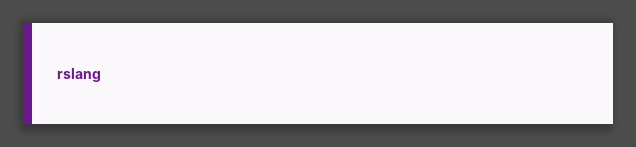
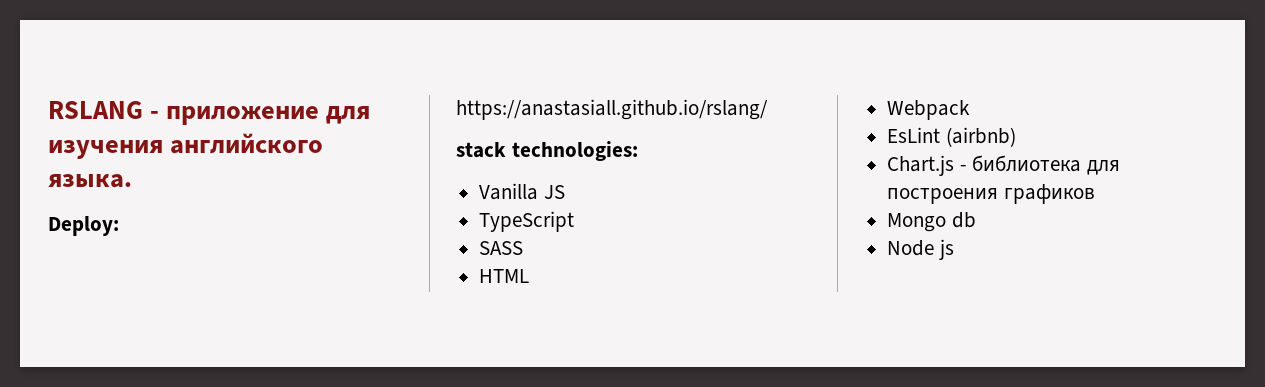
[57,68,101,82] rslang -> [48,101,371,125] [48,133,324,159] [48,174,132,188] [48,216,119,236] [456,99,768,120] [456,141,638,161] [479,183,565,200] [479,211,575,232] [479,241,524,255] [479,269,530,283] [887,100,971,120] [887,127,1016,147] [887,155,1121,176] [887,184,1095,204] [887,212,976,232] [887,239,954,260] RSLANG - приложение для изучения английского языка. // Deploy: https://anastasiall.github.io/rslang/ // stack technologies: // Vanilla JS // TypeScript // SASS // HTML // Webpack // EsLint (airbnb) // Chart.js - библиотека для построения графиков // Mongo db // Node js

